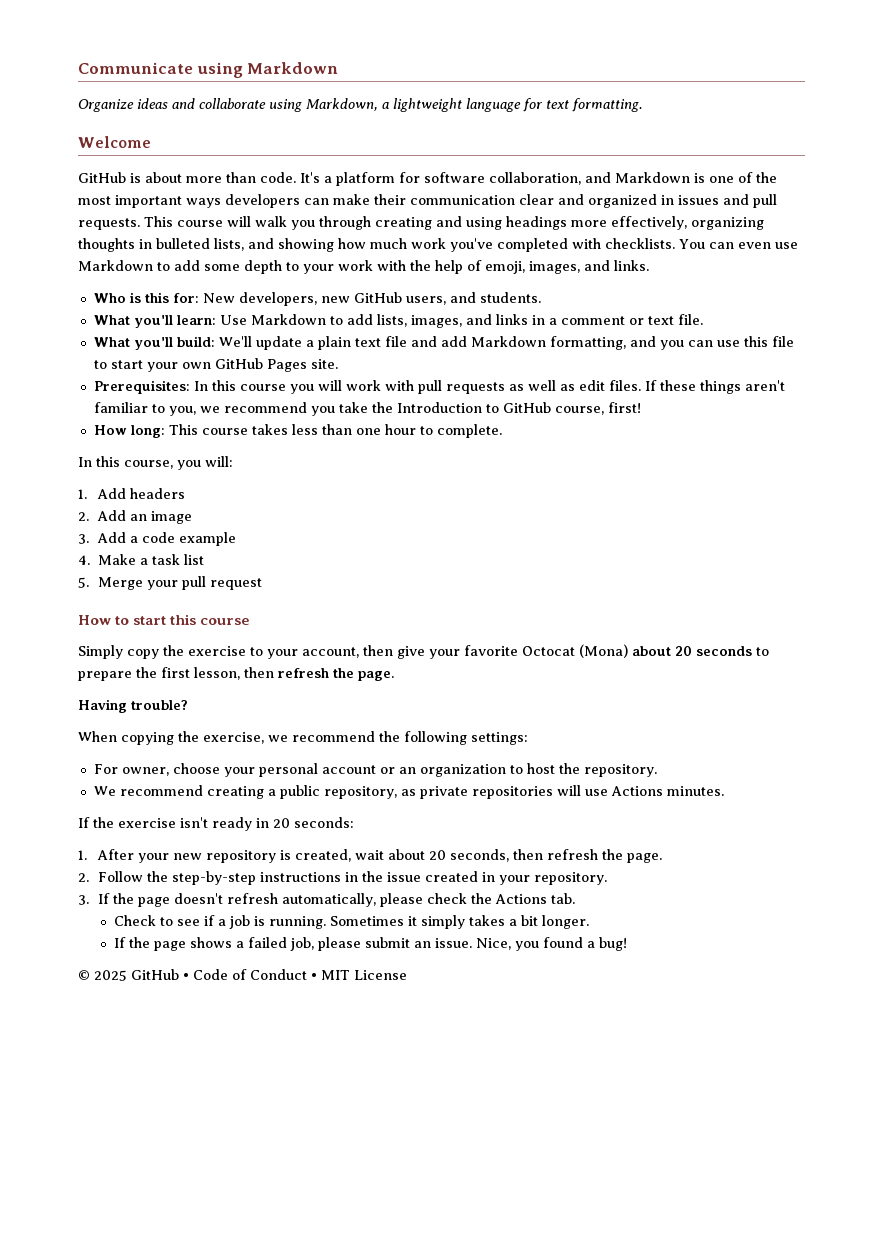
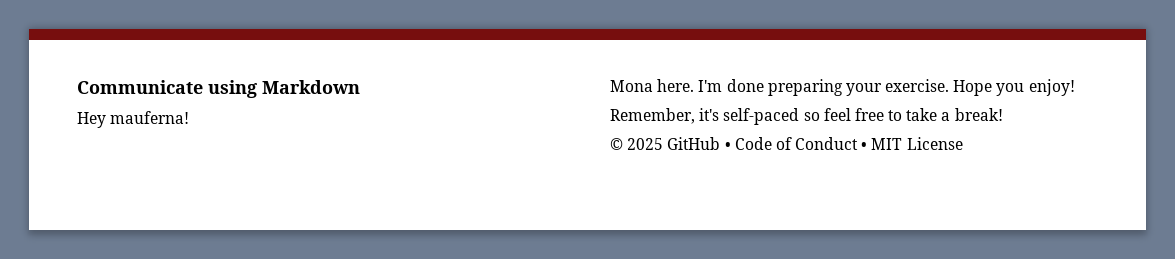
[78,98,642,112] [78,136,151,148] [78,172,777,186] [78,194,777,208] [78,216,764,230] [78,238,798,252] [78,260,649,274] [93,292,541,306] [93,314,703,328] [93,336,794,350] [93,358,338,372] [93,380,785,394] [93,402,641,416] [93,424,502,438] [78,456,233,470] [78,488,186,499] [78,510,193,524] [78,532,237,546] [78,554,205,565] [78,576,263,590] [78,614,251,625] [78,644,769,659] [78,667,394,681] [78,699,188,713] [78,731,528,745] [93,763,657,777] [93,785,724,799] [78,817,354,831] [78,849,663,863] [78,871,608,885] [78,893,576,907] [114,915,590,929] [114,937,628,951] Organize ideas and collaborate using Markdown, a lightweight language for text formatting. // Welcome // GitHub is about more than code. It's a platform for software collaboration, and Markdown is one of the most important ways developers can make their communication clear and organized in issues and pull requests. This course will walk you through creating and using headings more effectively, organizing thoughts in bulleted lists, and showing how much work you've completed with checklists. You can even use Markdown to add some depth to your work with the help of emoji, images, and links. // Who is this for: New developers, new GitHub users, and students. // What you'll learn: Use Markdown to add lists, images, and links in a comment or text file. // What you'll build: We'll update a plain text file and add Markdown formatting, and you can use this file to start your own GitHub Pages site. // Prerequisites: In this course you will work with pull requests as well as edit files. If these things aren't familiar to you, we recommend you take the Introduction to GitHub course, first! // How long: This course takes less than one hour to complete. // In this course, you will: // 1. Add headers // 2. Add an image // 3. Add a code example // 4. Make a task list // 5. Merge your pull request // How to start this course // Simply copy the exercise to your account, then give your favorite Octocat (Mona) about 20 seconds to prepare the first lesson, then refresh the page. // Having trouble? // When copying the exercise, we recommend the following settings: // For owner, choose your personal account or an organization to host the repository. // We recommend creating a public repository, as private repositories will use Actions minutes. // If the exercise isn't ready in 20 seconds: // 1. After your new repository is created, wait about 20 seconds, then refresh the page. // 2. Follow the step-by-step instructions in the issue created in your repository. // 3. If the page doesn't refresh automatically, please check the Actions tab. // Check to see if a job is running. Sometimes it simply takes a bit longer. // If the page shows a failed job, please submit an issue. Nice, you found a bug! -> [77,111,190,128] [610,79,1075,96] [610,108,1003,125] Hey mauferna! // Mona here. I'm done preparing your exercise. Hope you enjoy! // Remember, it's self-paced so feel free to take a break!

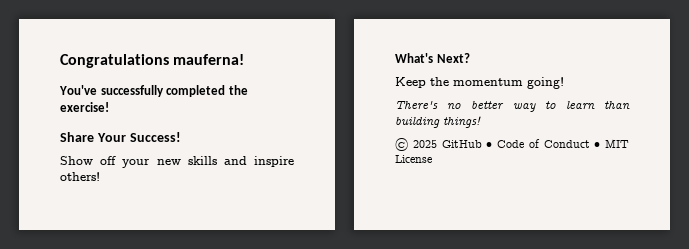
[77,80,360,98] [77,111,190,128] [610,79,1075,96] [610,108,1003,125] Communicate using Markdown // Hey mauferna! // Mona here. I'm done preparing your exercise. Hope you enjoy! // Remember, it's self-paced so feel free to take a break! -> [60,54,245,68] [59,85,248,97] [60,102,109,112] [60,132,181,142] [60,156,294,168] [60,172,100,181] [395,53,470,63] [395,77,564,89] [395,100,630,112] [395,116,481,128] Congratulations mauferna! // You've successfully completed the exercise! // Share Your Success! // Show off your new skills and inspire others! // What's Next? // Keep the momentum going! // There's no better way to learn than building things!

